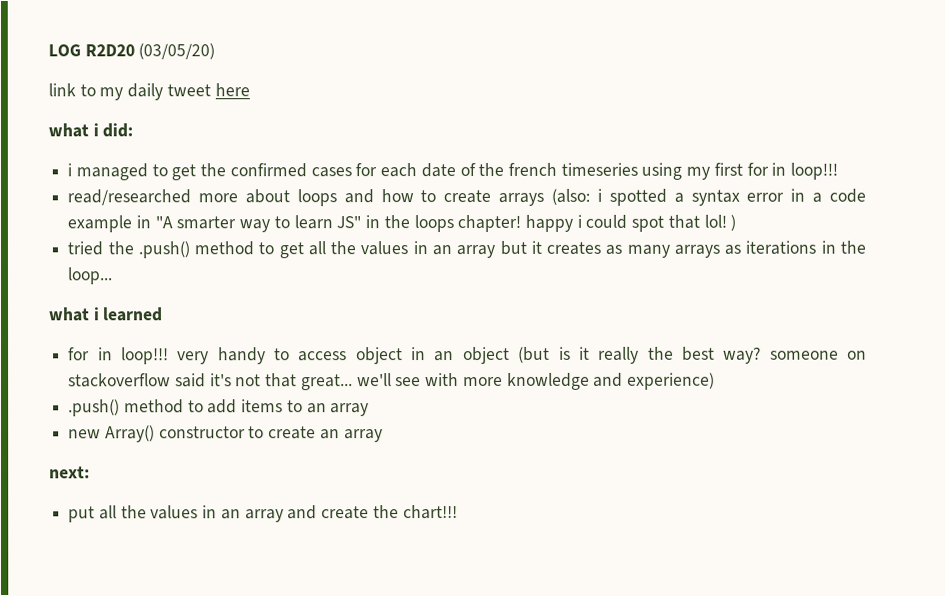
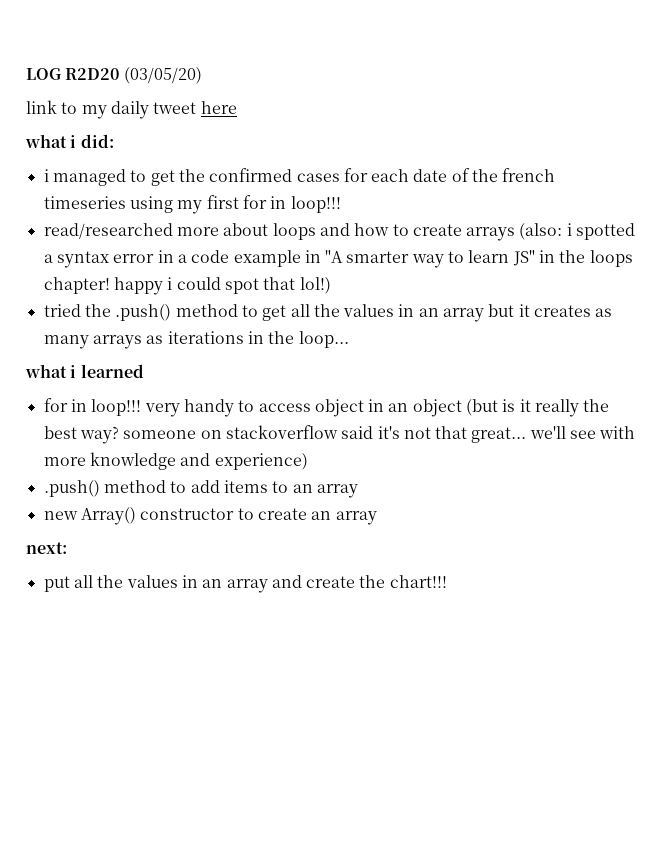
[703,214,737,231] lol! ) -> [299,277,331,294] lol!)

